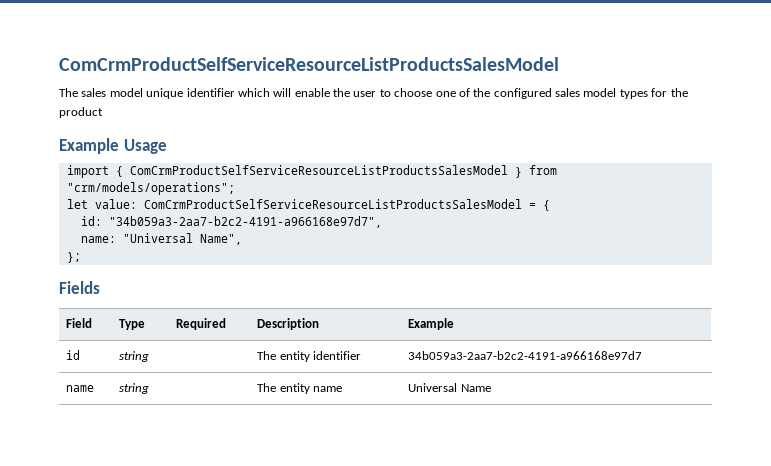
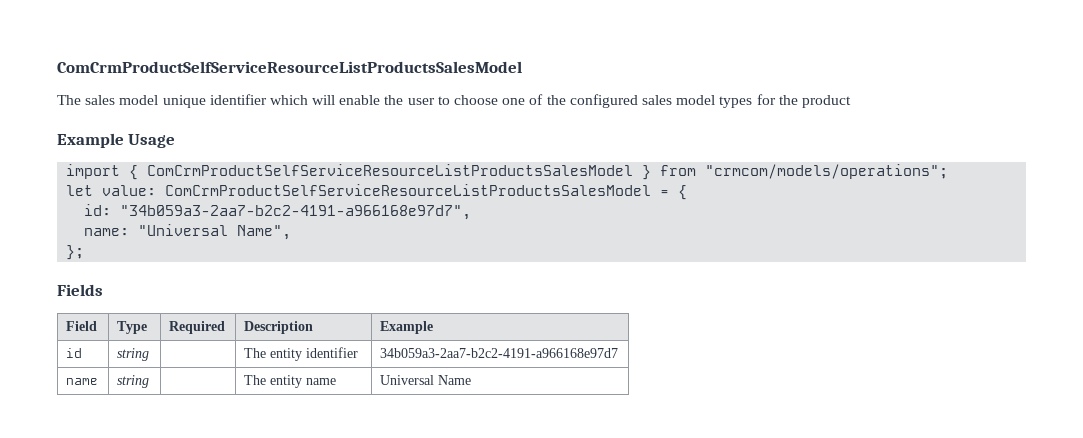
[66,182,235,195] "crm/models/operations"; -> [705,164,949,179] "crmcom/models/operations";

